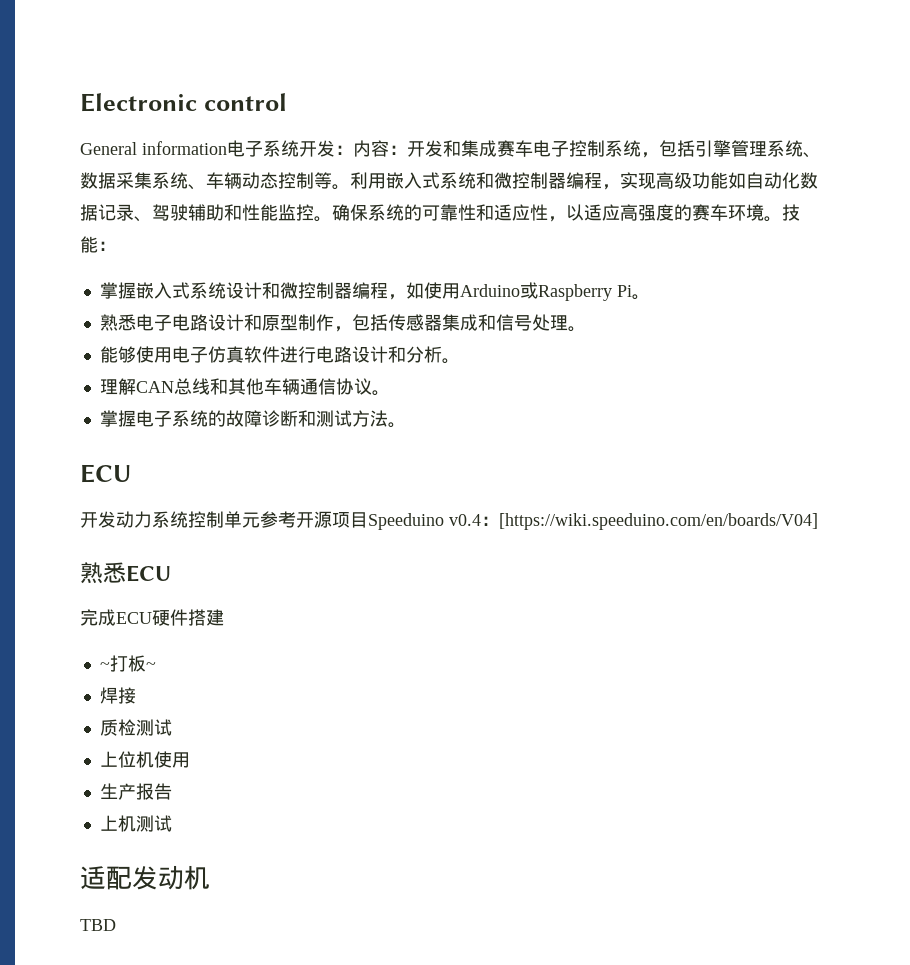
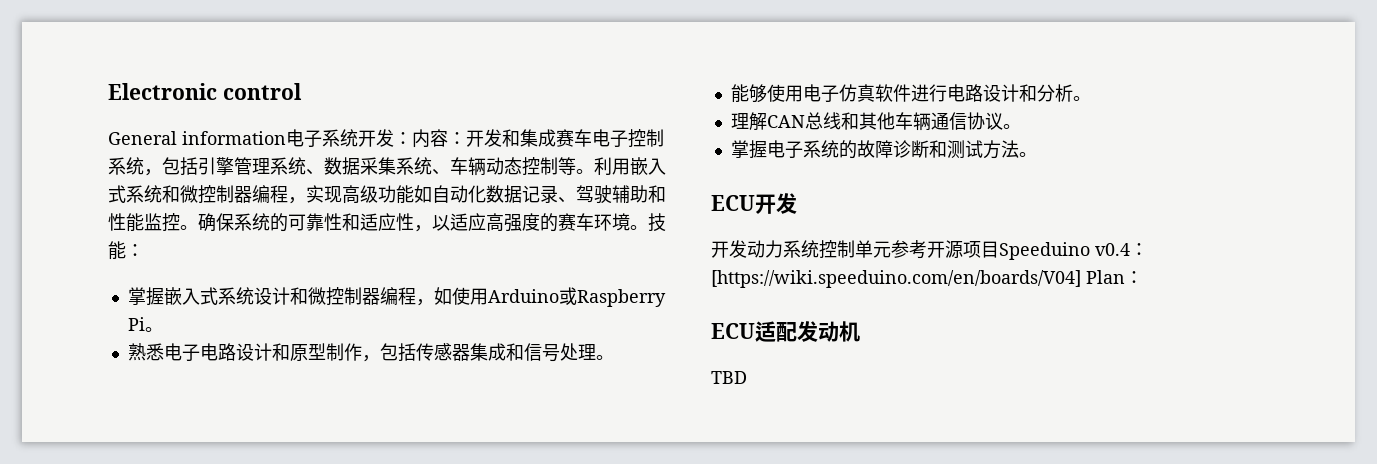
(131, 473) none -> [755,193,797,214] 开发
[80,562,171,584] [80,609,224,626] [99,655,156,672] [99,687,136,704] [99,719,172,736] [99,751,190,768] [99,783,172,800] [99,815,172,832] // 熟悉ECU // 完成ECU硬件搭建 // ~打板~ // 焊接 // 质检测试 // 上位机使用 // 生产报告 // 上机测试 // -> [1086,270,1143,284] [711,323,755,339] Plan： // ECU

